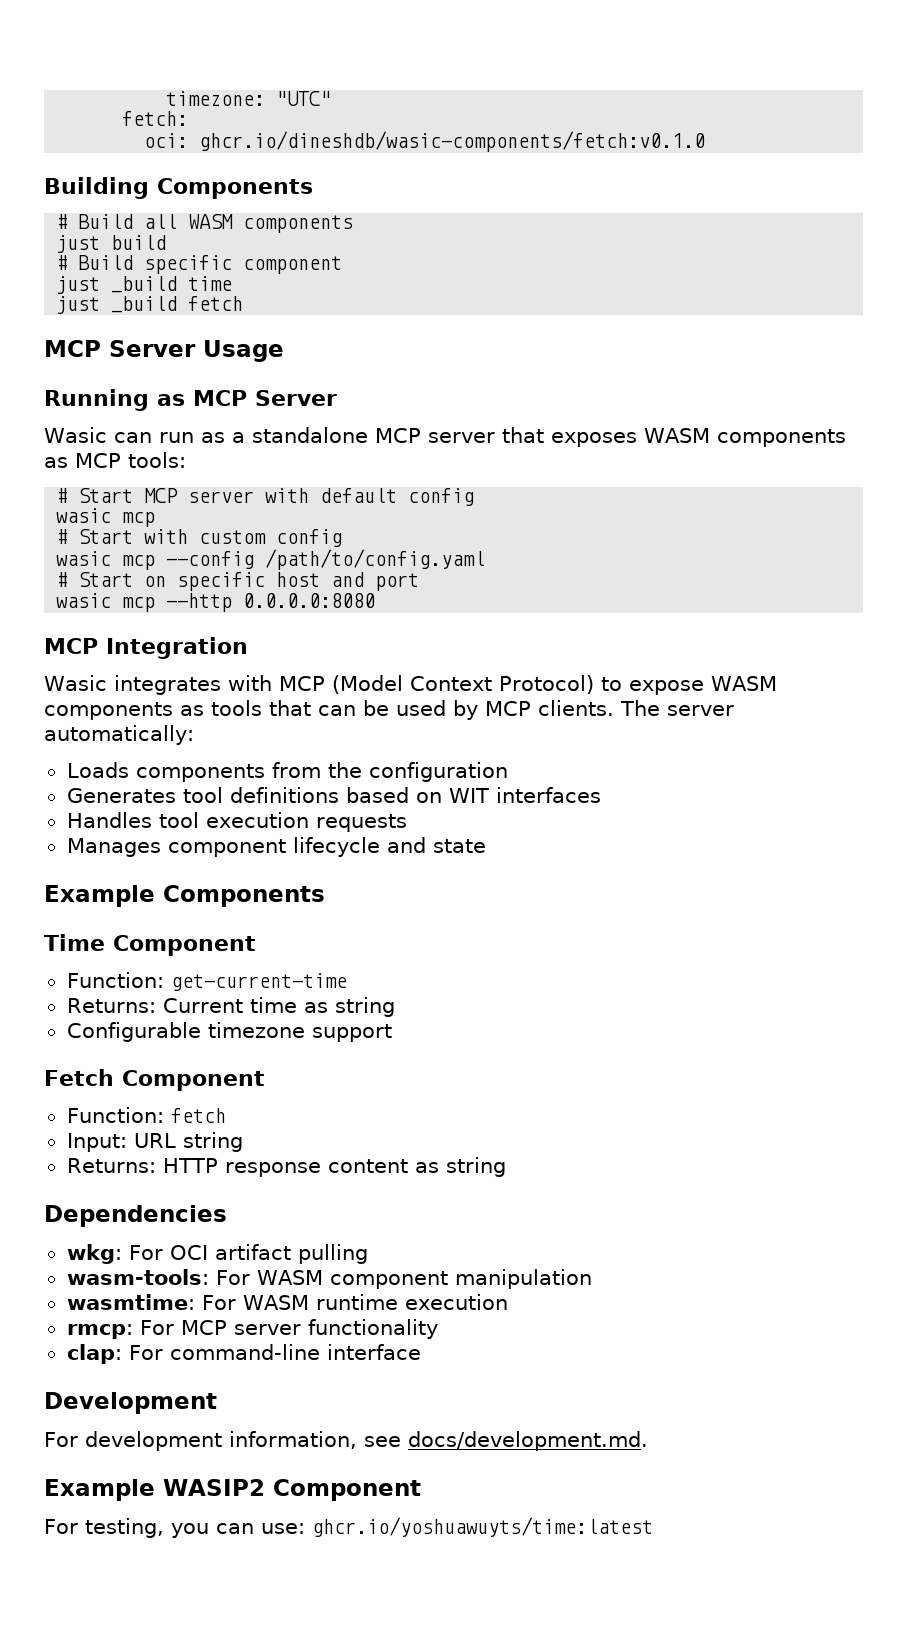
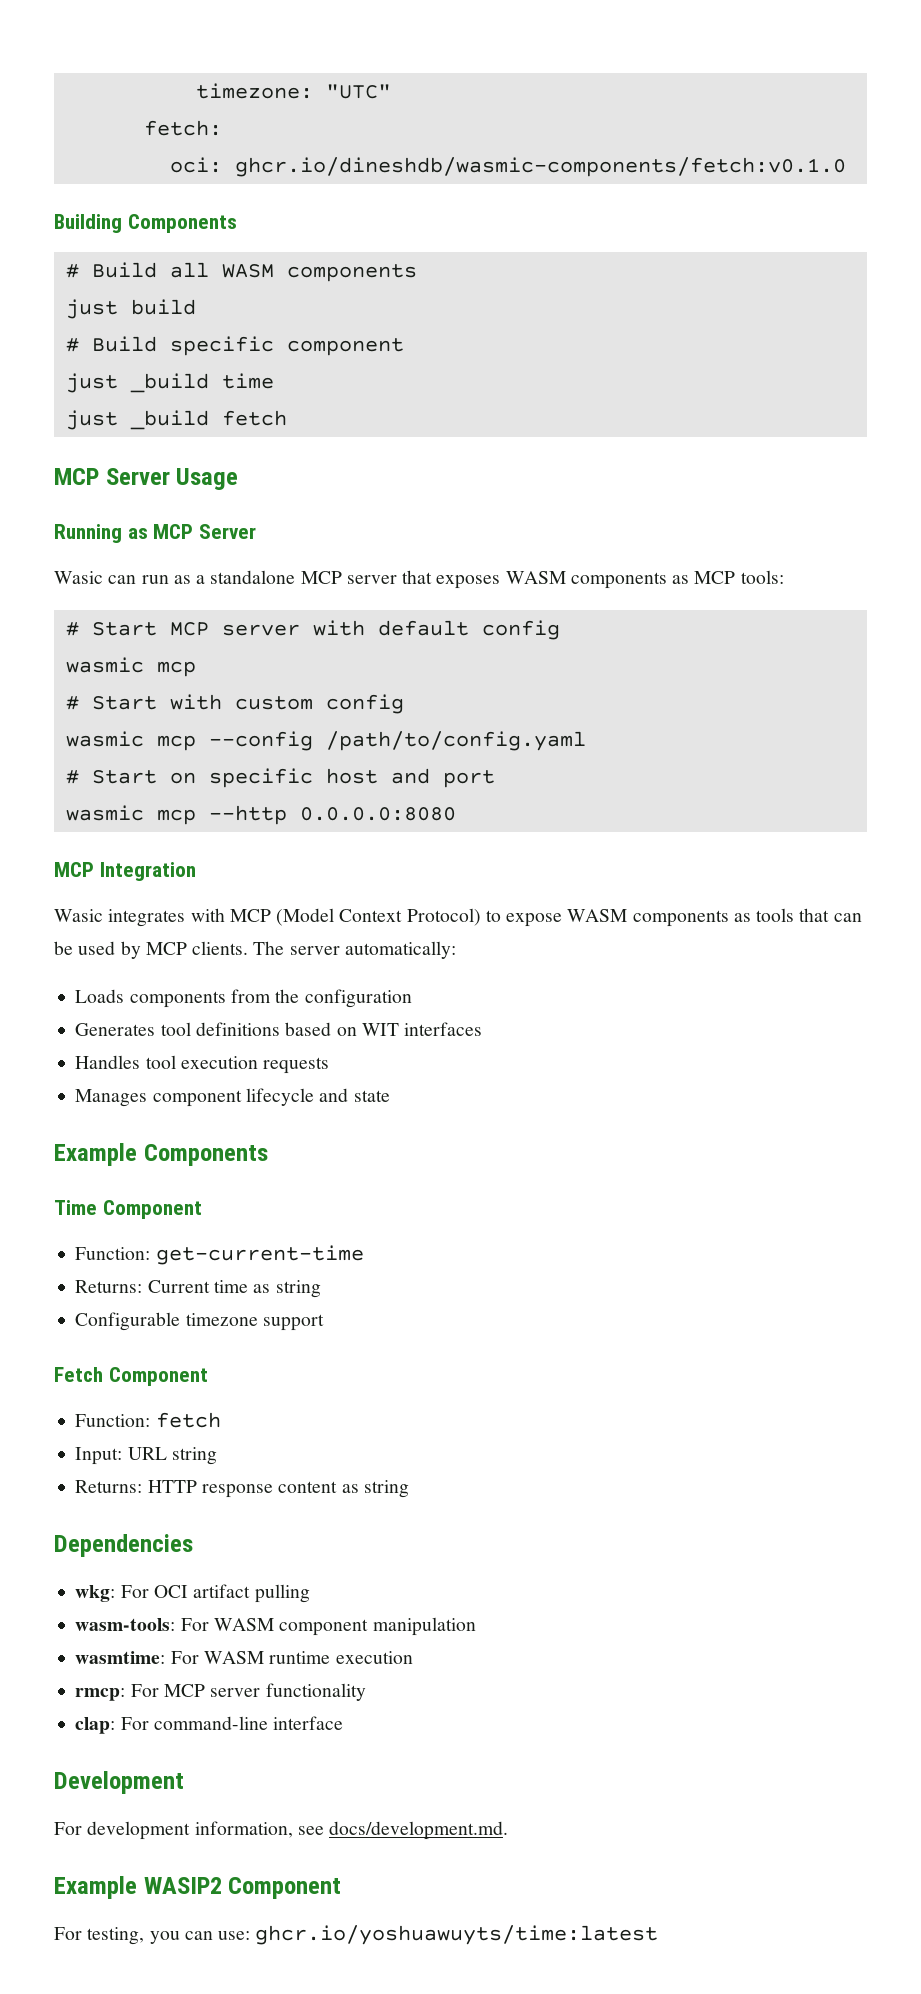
[199,131,706,152] ghcr.io/dineshdb/wasic-components/fetch:v0.1.0 -> [234,157,846,177] ghcr.io/dineshdb/wasmic-components/fetch:v0.1.0
[56,508,112,523] wasic -> [65,657,144,673] wasmic
[56,551,112,566] wasic -> [65,731,144,747] wasmic
[56,593,112,608] wasic -> [65,805,144,821] wasmic

